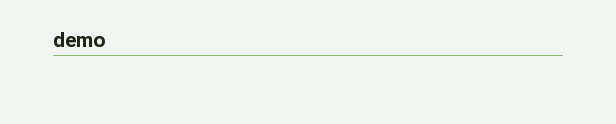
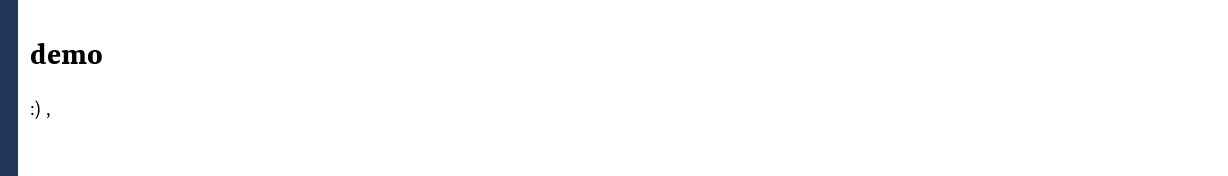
(106, 39) none -> [30,100,51,120] // :) ,

